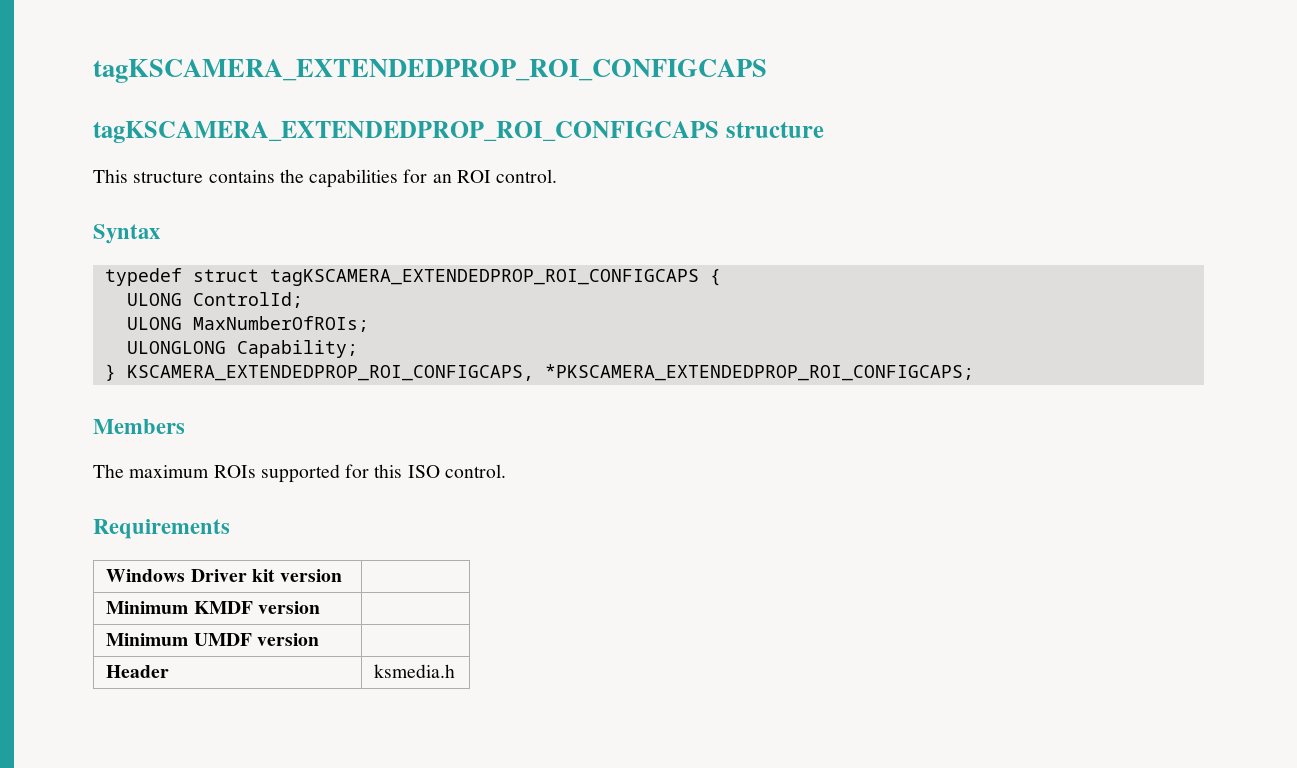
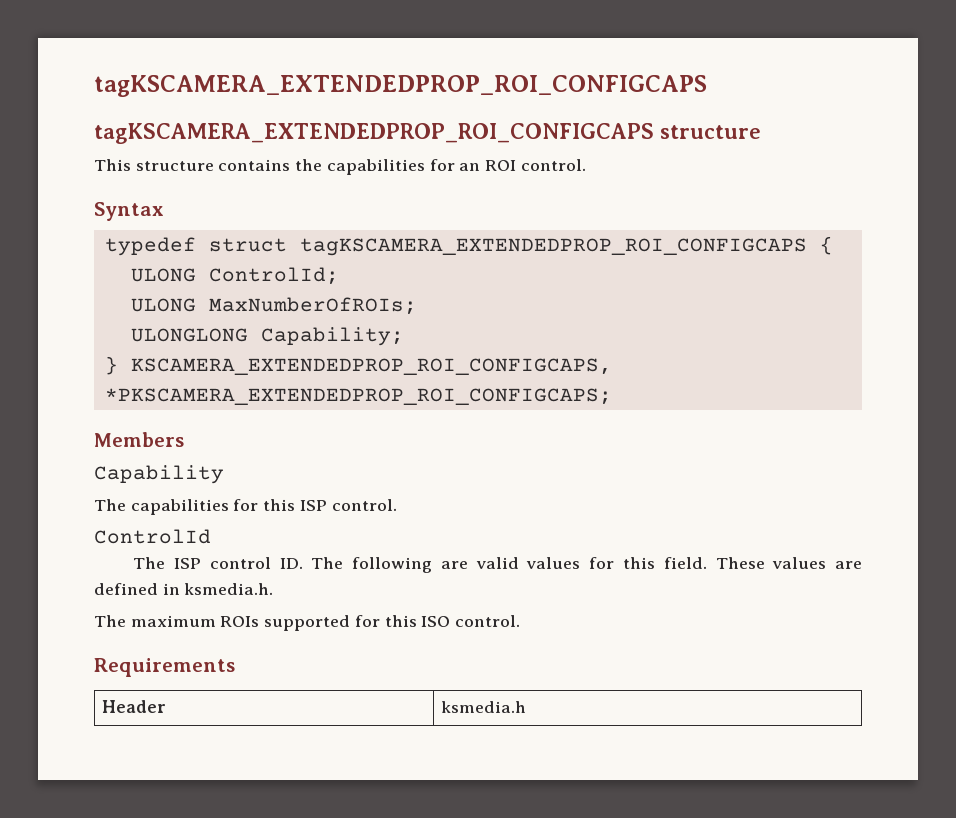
(185, 426) none -> [94,465,224,484] [94,499,397,515] [94,529,211,544] [133,557,862,573] [94,583,274,595] // Capability // The capabilities for this ISP control. // ControlId // The ISP control ID. The following are valid values for this field. These values are defined in ksmedia.h.
[106,569,343,582] [106,601,320,614] [106,633,319,646] // Windows Driver kit version | // Minimum KMDF version | // Minimum UMDF version | -> (235, 667) none

